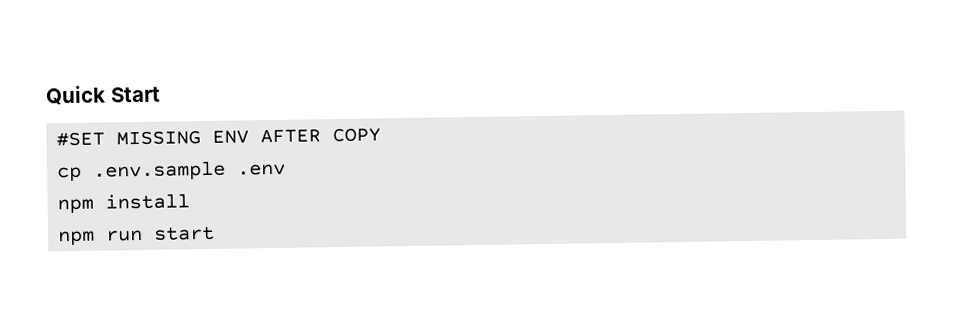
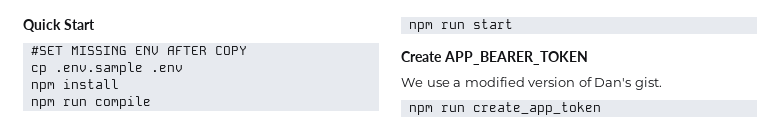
(190, 201) none -> [30,96,151,109] // npm run compile
(215, 233) none -> [401,51,588,65] [401,77,662,90] [408,102,601,115] // Create APP_BEARER_TOKEN // We use a modified version of Dan's gist. // npm run create_app_token

